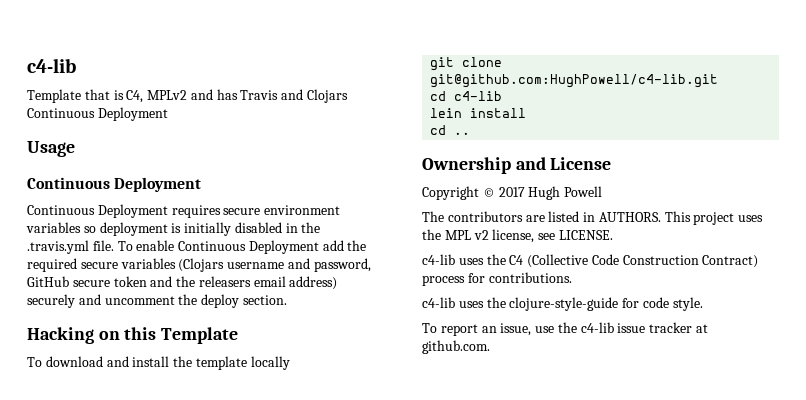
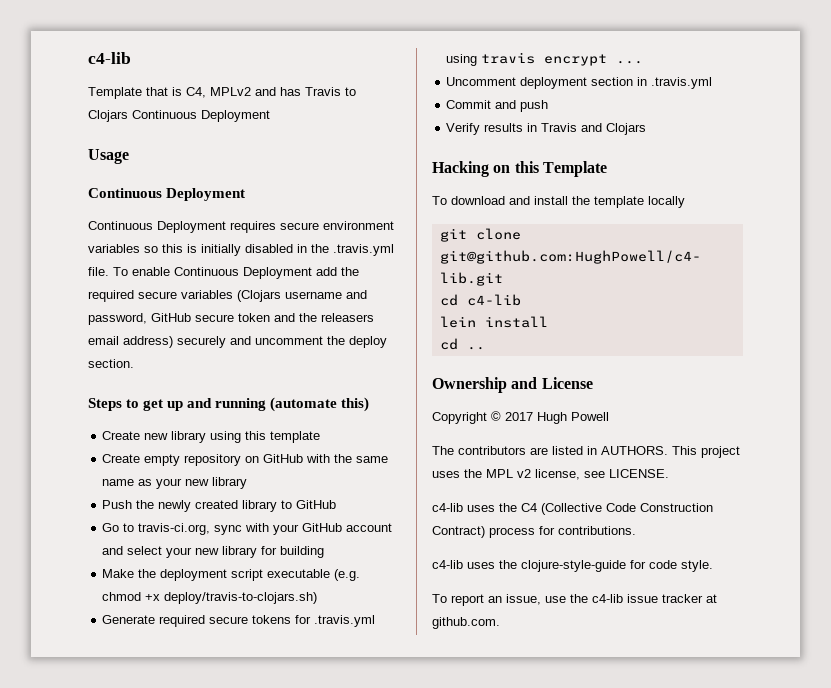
[281,89,304,100] and -> [345,87,356,96] to
[99,222,168,236] deployment -> [162,244,183,253] this
(287, 300) none -> [88,397,370,412] [102,431,321,443] [102,454,389,466] [102,477,248,489] [102,500,337,512] [102,523,393,535] [102,546,325,558] [102,569,361,581] [102,592,318,604] [102,615,376,627] [446,52,644,66] [446,77,713,89] [446,100,549,112] [446,123,647,135] // Steps to get up and running (automate this) // Create new library using this template // Create empty repository on GitHub with the same name as your new library // Push the newly created library to GitHub // Go to travis-ci.org, sync with your GitHub account and select your new library for building // Make the deployment script executable (e.g. chmod +x deploy/travis-to-clojars.sh) // Generate required secure tokens for .travis.yml using travis encrypt ... // Uncomment deployment section in .travis.yml // Commit and push // Verify results in Travis and Clojars

